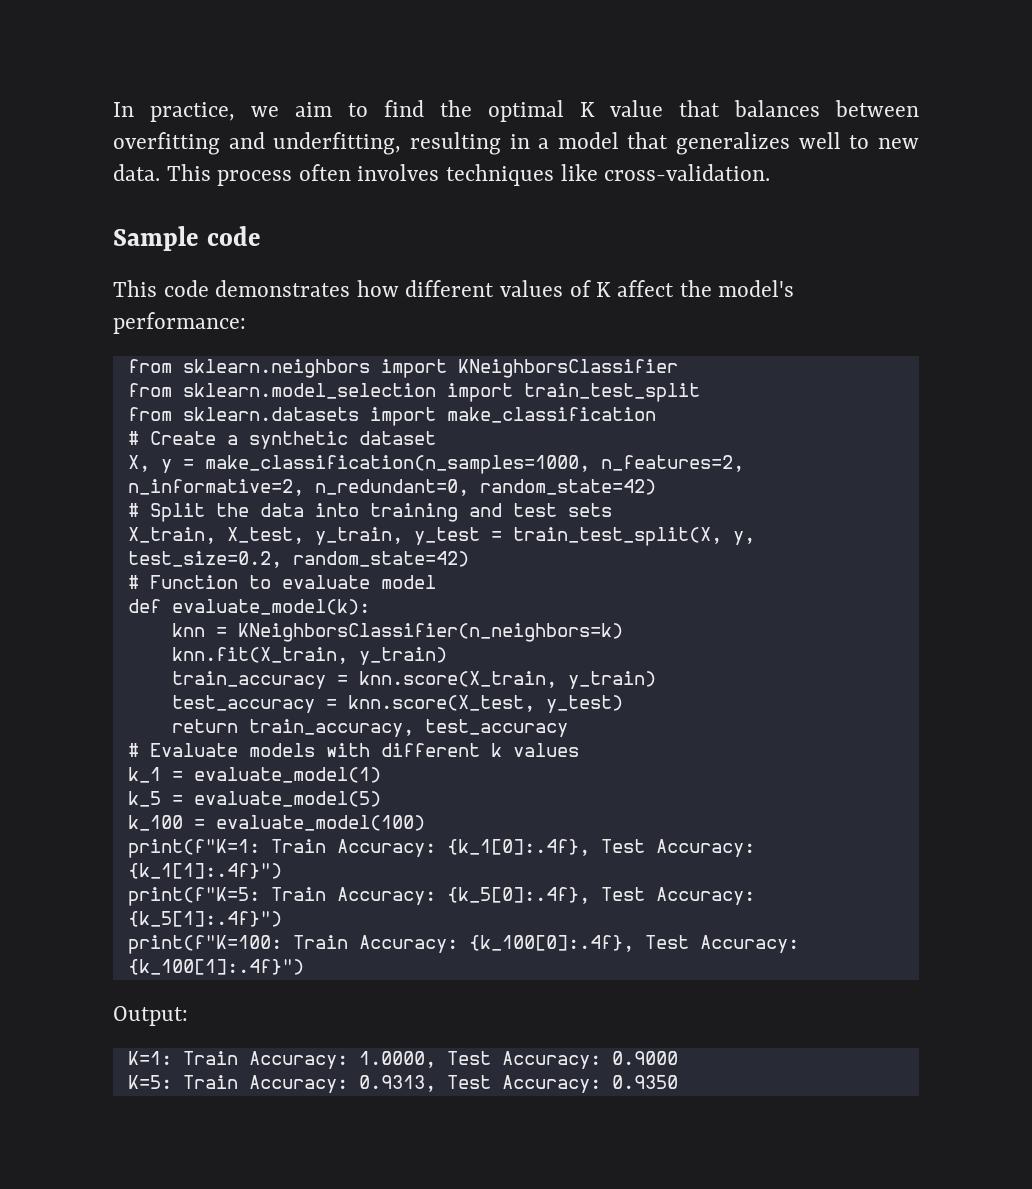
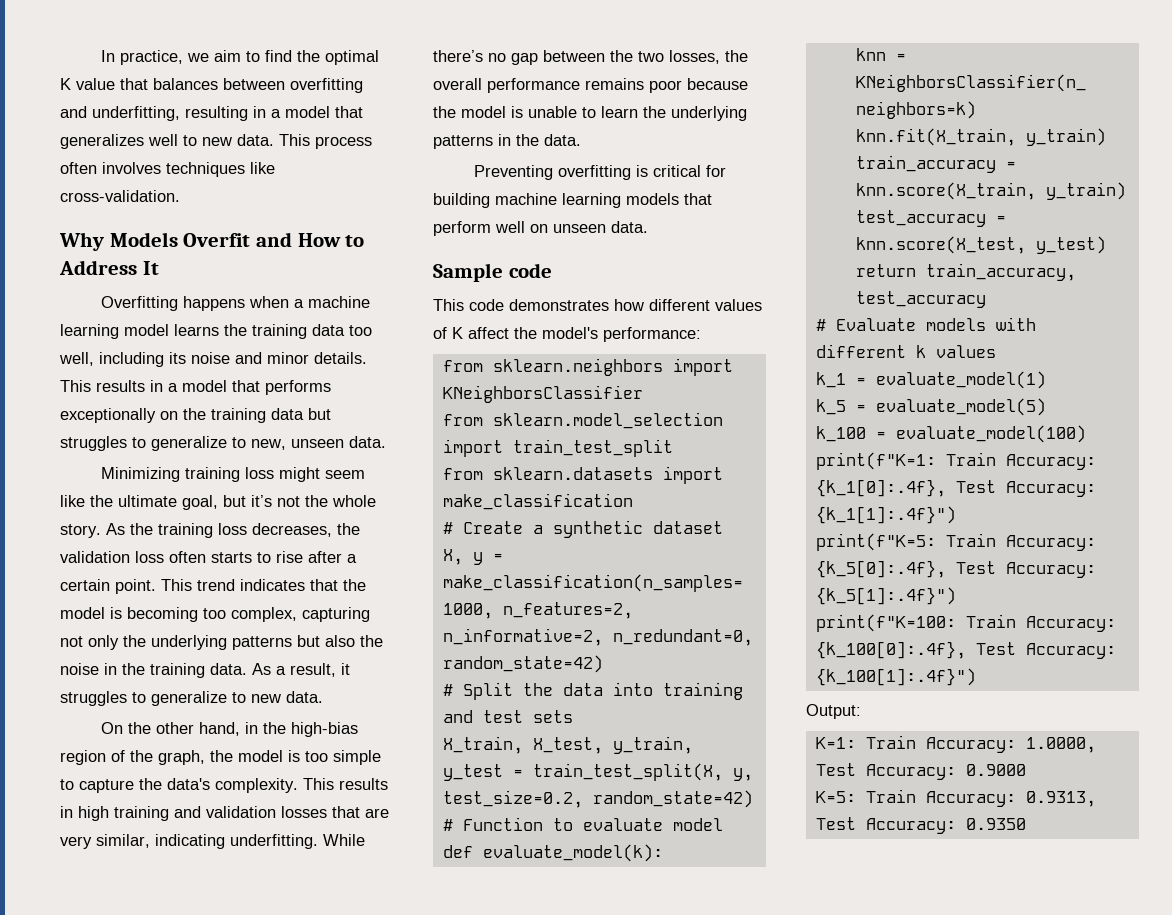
(771, 172) none -> [59,232,365,251] [59,260,159,275] [101,296,371,311] [60,324,372,339] [59,352,367,367] [60,380,331,395] [60,408,331,423] [60,436,386,451] [101,467,366,482] [60,495,376,510] [60,523,360,538] [60,551,357,563] [60,579,366,594] [60,607,370,622] [60,635,383,650] [60,663,350,678] [60,691,323,706] [101,722,359,737] [60,750,381,765] [60,778,388,793] [60,806,389,821] [60,834,365,849] [433,50,748,65] [433,78,748,93] [433,106,747,121] [433,134,581,149] [474,165,727,180] [433,193,712,208] [433,221,648,236] // Why Models Overfit and How to Address It // Overfitting happens when a machine learning model learns the training data too well, including its noise and minor details. This results in a model that performs exceptionally on the training data but struggles to generalize to new, unseen data. // Minimizing training loss might seem like the ultimate goal, but it’s not the whole story. As the training loss decreases, the validation loss often starts to rise after a certain point. This trend indicates that the model is becoming too complex, capturing not only the underlying patterns but also the noise in the training data. As a result, it struggles to generalize to new data. // On the other hand, in the high-bias region of the graph, the model is too simple to capture the data's complexity. This results in high training and validation losses that are very similar, indicating underfitting. While there’s no gap between the two losses, the overall performance remains poor because the model is unable to learn the underlying patterns in the data. // Preventing overfitting is critical for building machine learning models that perform well on unseen data.

